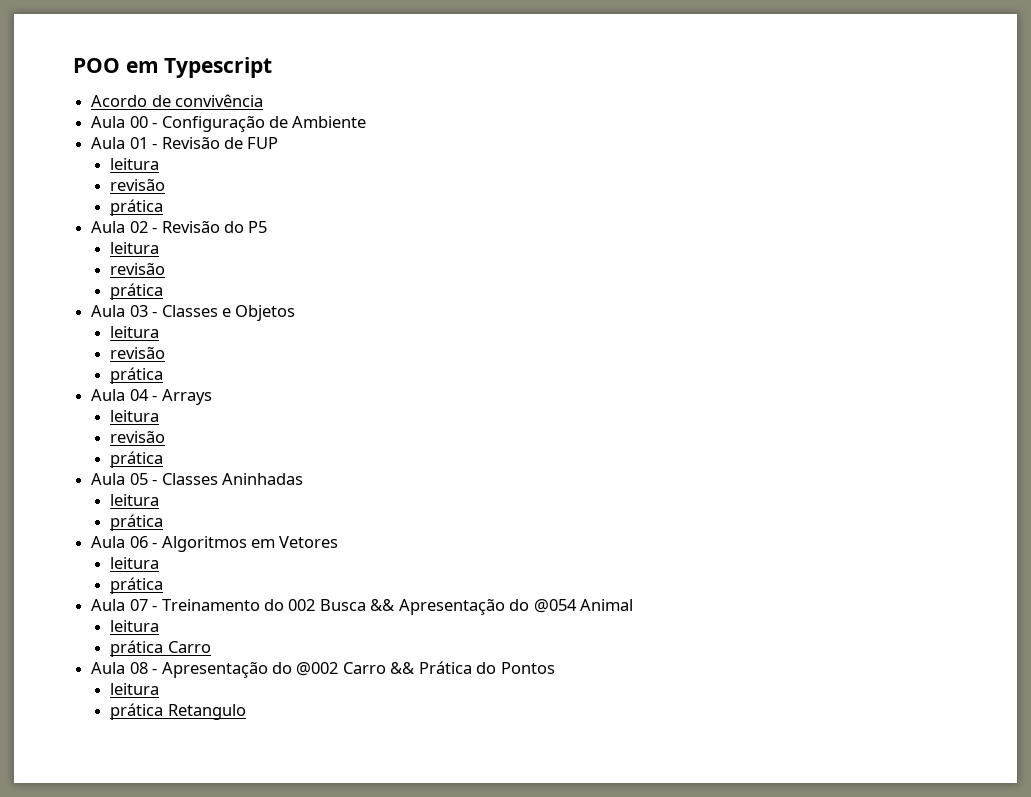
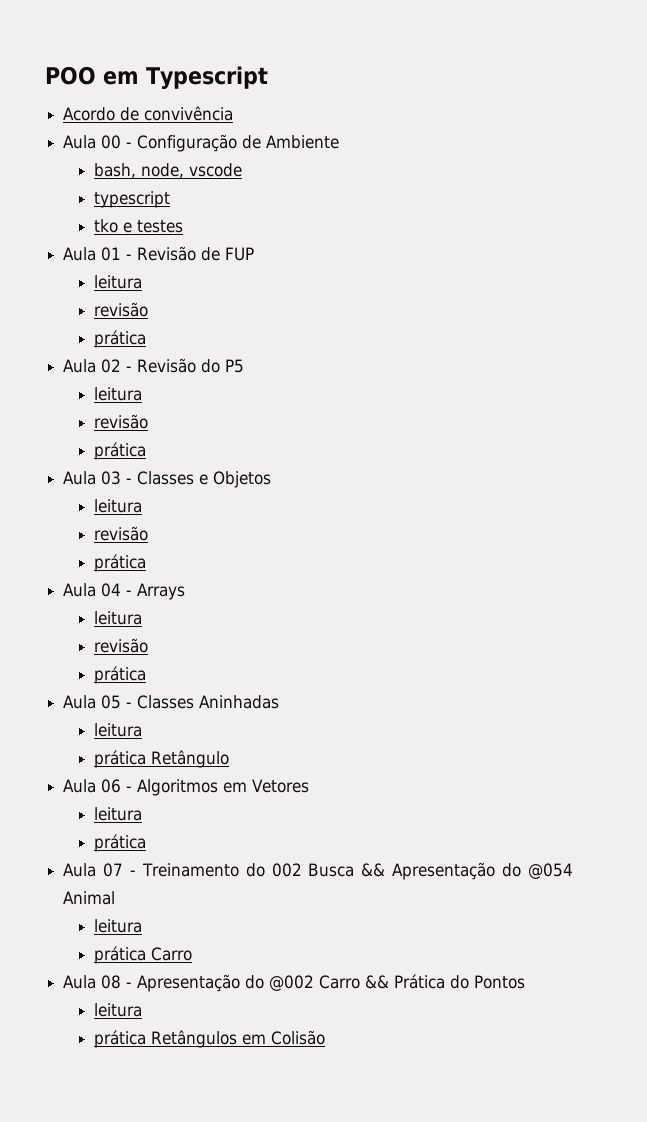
(367, 122) none -> [93,163,242,178] [93,191,170,208] [93,219,183,233] // bash, node, vscode // typescript // tko e testes
(164, 522) none -> [150,750,229,768] Retângulo
[167,704,246,720] Retangulo -> [150,1030,325,1048] Retângulos em Colisão

